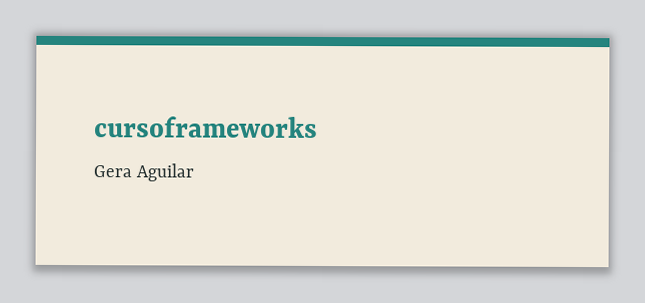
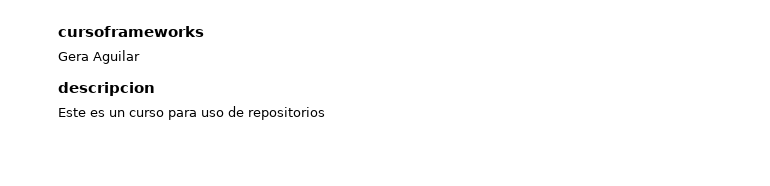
(195, 172) none -> [58,82,155,96] [58,106,325,120] // descripcion // Este es un curso para uso de repositorios

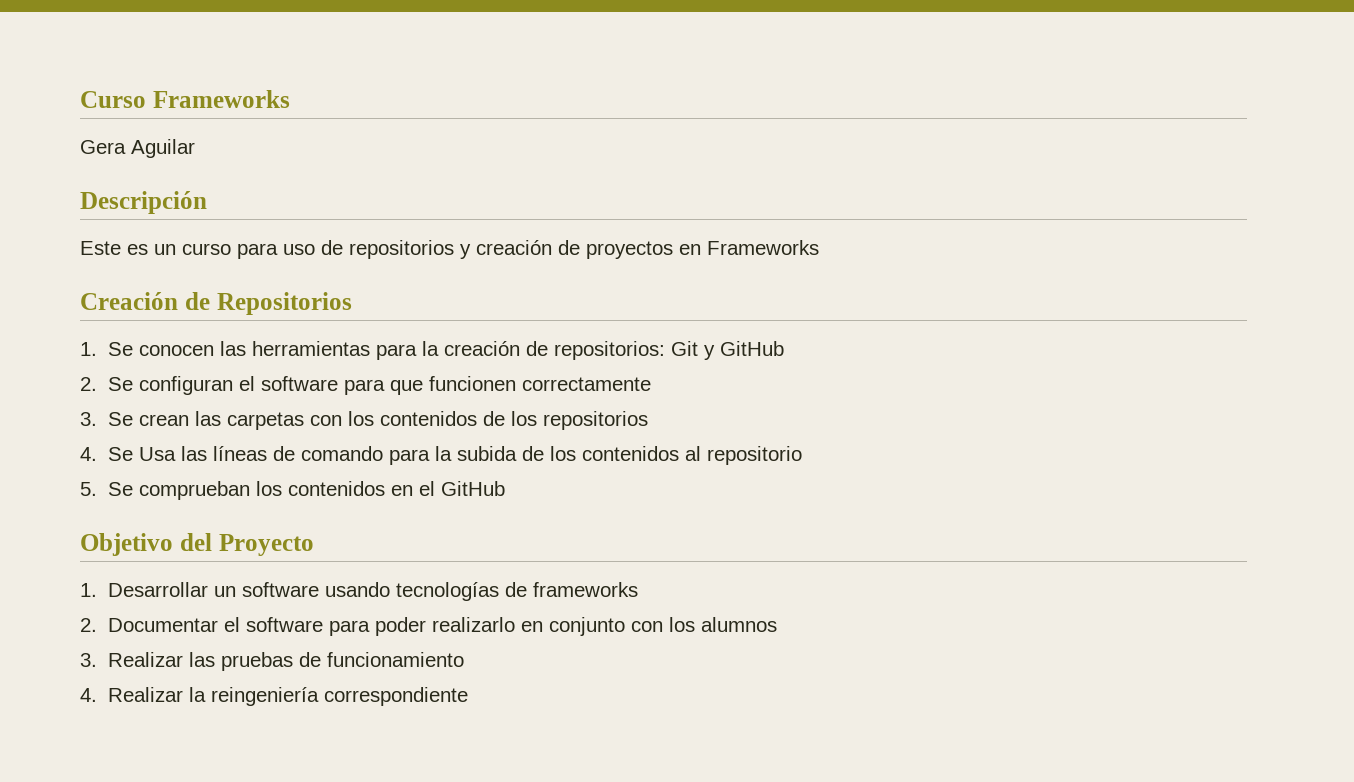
[58,26,204,37] cursoframeworks -> [80,90,290,108] Curso Frameworks
[58,82,155,96] descripcion -> [80,191,207,214] Descripción
(325, 113) none -> [460,240,819,259] [80,292,352,315] [80,341,785,360] [80,376,652,395] [80,411,649,430] [80,446,803,465] [80,481,506,500] [80,533,314,556] [80,582,639,601] [80,617,778,636] [80,652,465,671] [80,687,469,706] y creación de proyectos en Frameworks // Creación de Repositorios // 1. Se conocen las herramientas para la creación de repositorios: Git y GitHub // 2. Se configuran el software para que funcionen correctamente // 3. Se crean las carpetas con los contenidos de los repositorios // 4. Se Usa las líneas de comando para la subida de los contenidos al repositorio // 5. Se comprueban los contenidos en el GitHub // Objetivo del Proyecto // 1. Desarrollar un software usando tecnologías de frameworks // 2. Documentar el software para poder realizarlo en conjunto con los alumnos // 3. Realizar las pruebas de funcionamiento // 4. Realizar la reingeniería correspondiente

